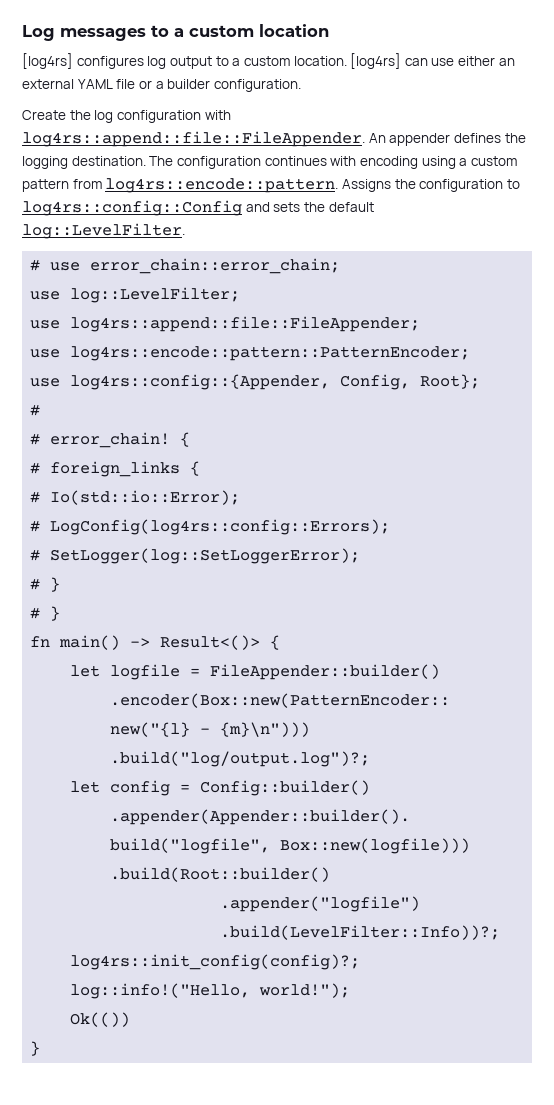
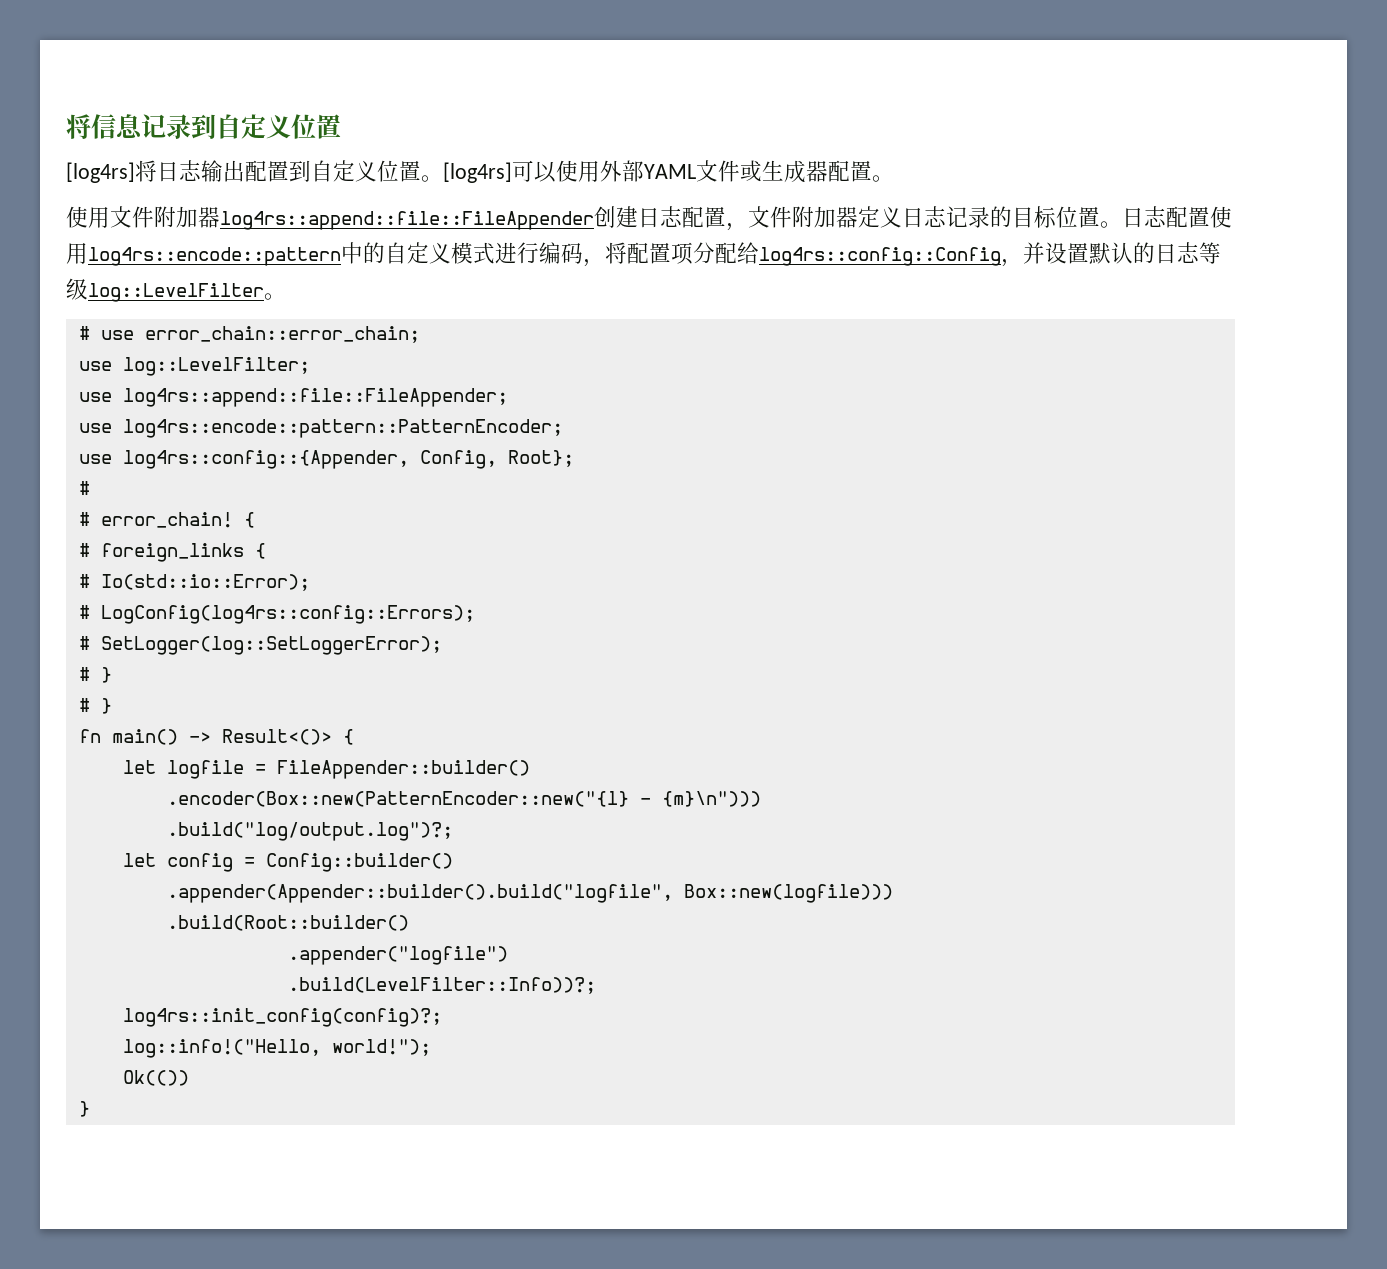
[22,24,329,41] [22,53,515,69] [22,79,301,92] [22,110,231,123] [22,131,526,147] [22,156,517,169] [22,178,520,193] [22,200,374,216] [22,223,185,239] Log messages to a custom location // [log4rs] configures log output to a custom location. [log4rs] can use either an external YAML file or a builder configuration. // Create the log configuration with log4rs::append::file::FileAppender. An appender defines the logging destination. The configuration continues with encoding using a custom pattern from log4rs::encode::pattern. Assigns the configuration to log4rs::config::Config and sets the default log::LevelFilter. -> [66,114,341,139] [66,160,894,183] [66,206,1232,231] [66,242,1221,267] [66,278,286,302] 将信息记录到自定义位置 // [log4rs]将日志输出配置到自定义位置。[log4rs]可以使用外部YAML文件或生成器配置。 // 使用文件附加器log4rs::append::file::FileAppender创建日志配置，文件附加器定义日志记录的目标位置。日志配置使用log4rs::encode::pattern中的自定义模式进行编码，将配置项分配给log4rs::config::Config，并设置默认的日志等级log::LevelFilter。

